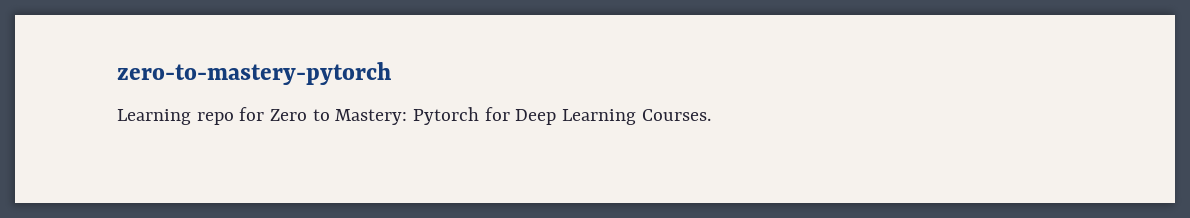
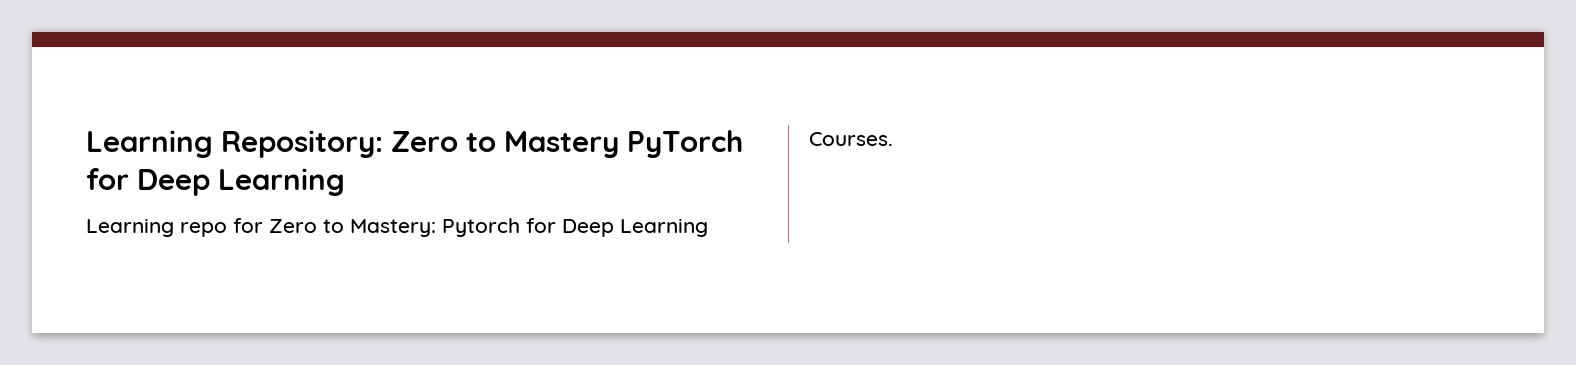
[117,62,391,85] zero-to-mastery-pytorch -> [86,130,743,158] [86,168,345,196] Learning Repository: Zero to Mastery PyTorch for Deep Learning

